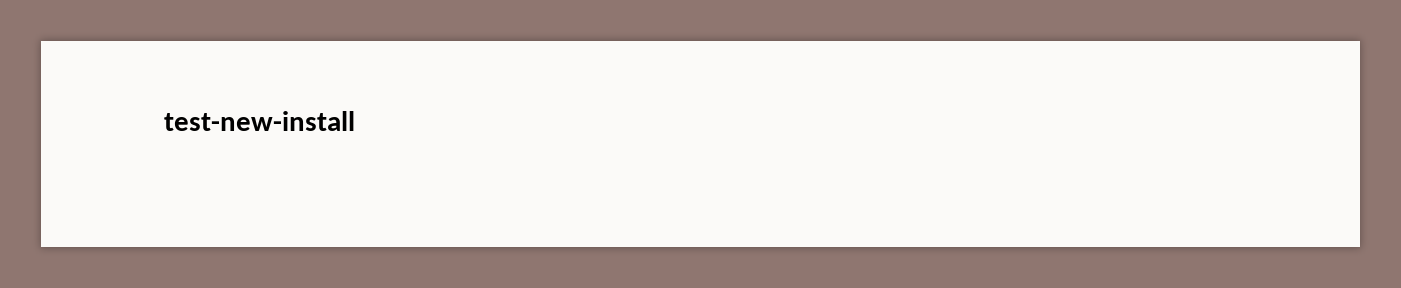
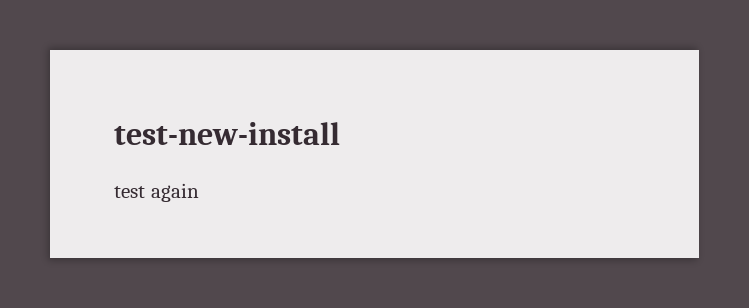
(355, 121) none -> [114,183,199,202] // test again

